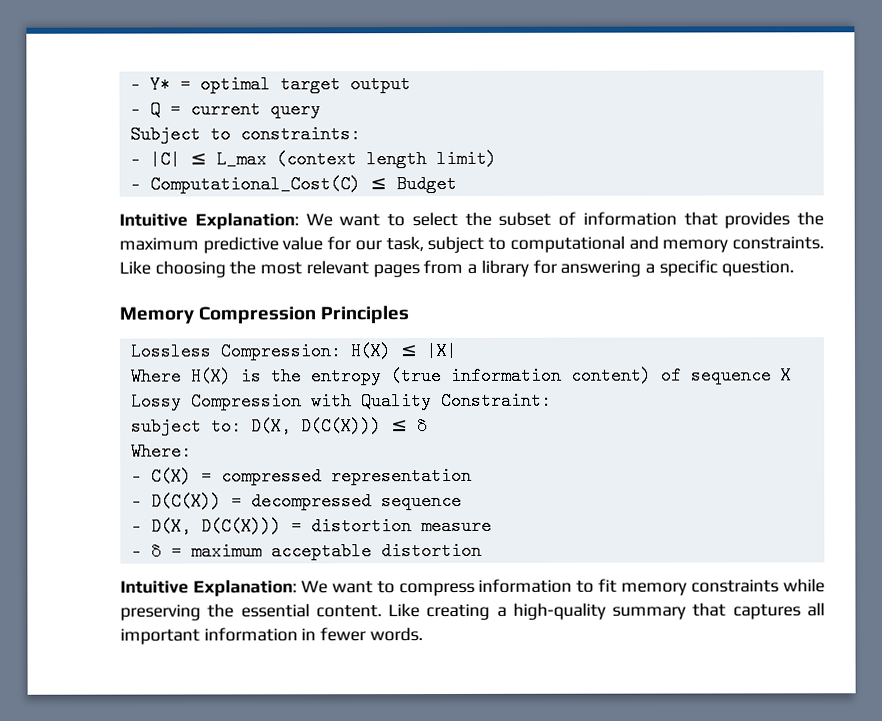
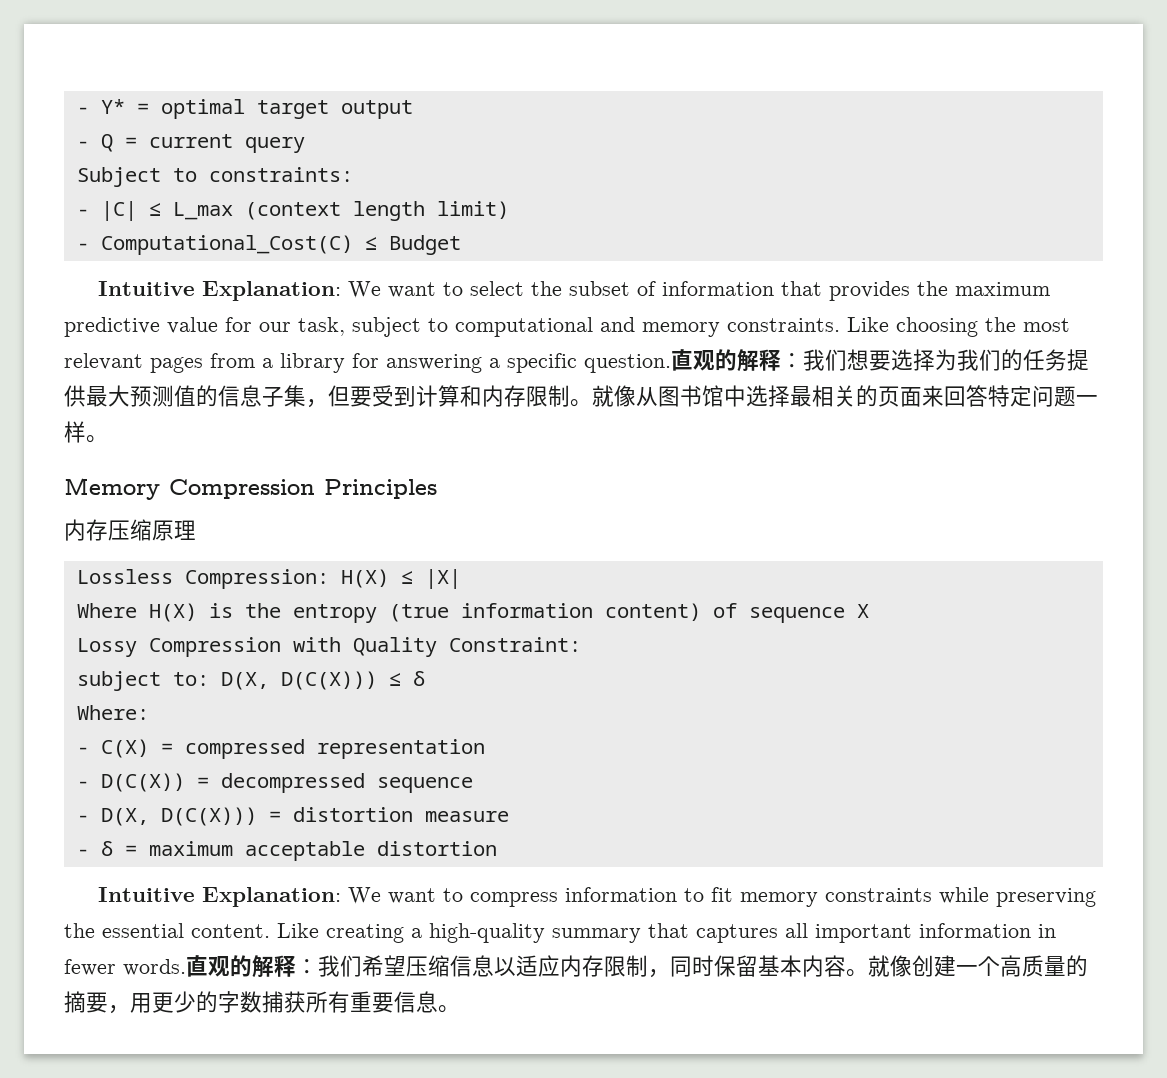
(795, 268) none -> [671,349,1089,372] [64,385,1098,408] [64,421,108,443] 直观的解释：我们想要选择为我们的任务提供最大预测值的信息子集，但要受到计算和内存限制。就像从图书馆中选择最相关的页面来回答特定问题一样。
(410, 314) none -> [64,519,196,541] // 内存压缩原理
(423, 634) none -> [186,955,1088,978] [64,991,460,1014] 直观的解释：我们希望压缩信息以适应内存限制，同时保留基本内容。就像创建一个高质量的摘要，用更少的字数捕获所有重要信息。

